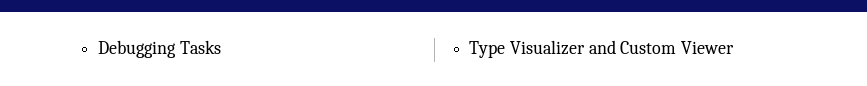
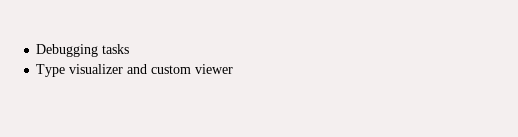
[179,40,221,54] Tasks -> [102,44,130,54] tasks
[509,40,735,55] Visualizer and Custom Viewer -> [69,64,234,74] visualizer and custom viewer

